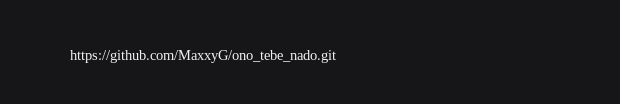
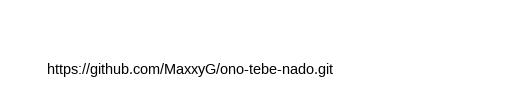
[70,50,336,63] https://github.com/MaxxyG/ono_tebe_nado.git -> [47,63,333,77] https://github.com/MaxxyG/ono-tebe-nado.git

